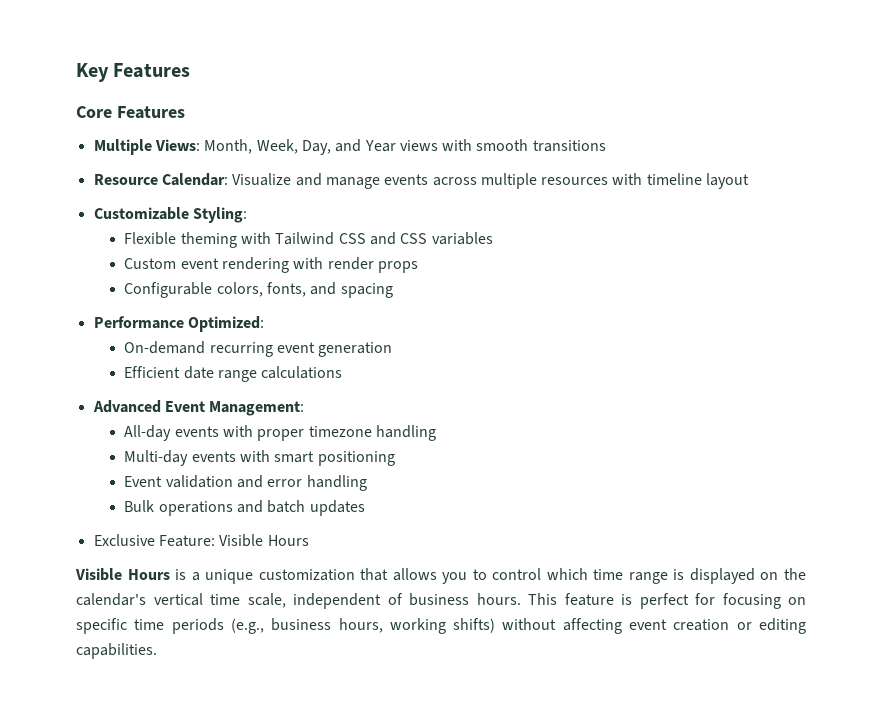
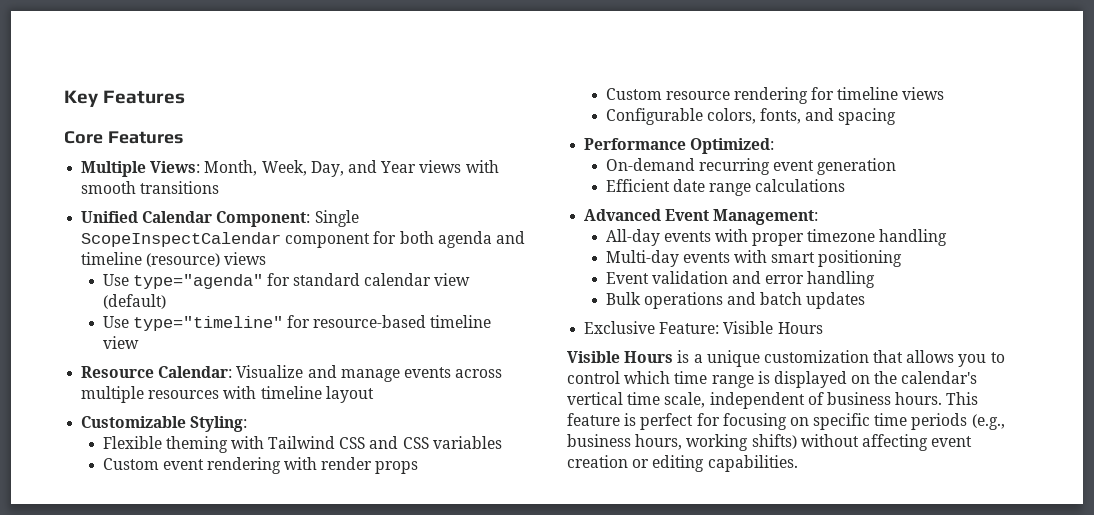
(606, 146) none -> [81,210,359,227] [81,231,525,248] [81,252,267,267] [102,273,471,289] [102,294,166,309] [102,315,492,331] [102,336,139,349] // Unified Calendar Component: Single ScopeInspectCalendar component for both agenda and timeline (resource) views // Use type="agenda" for standard calendar view (default) // Use type="timeline" for resource-based timeline view
(418, 267) none -> [605,87,945,104] // Custom resource rendering for timeline views

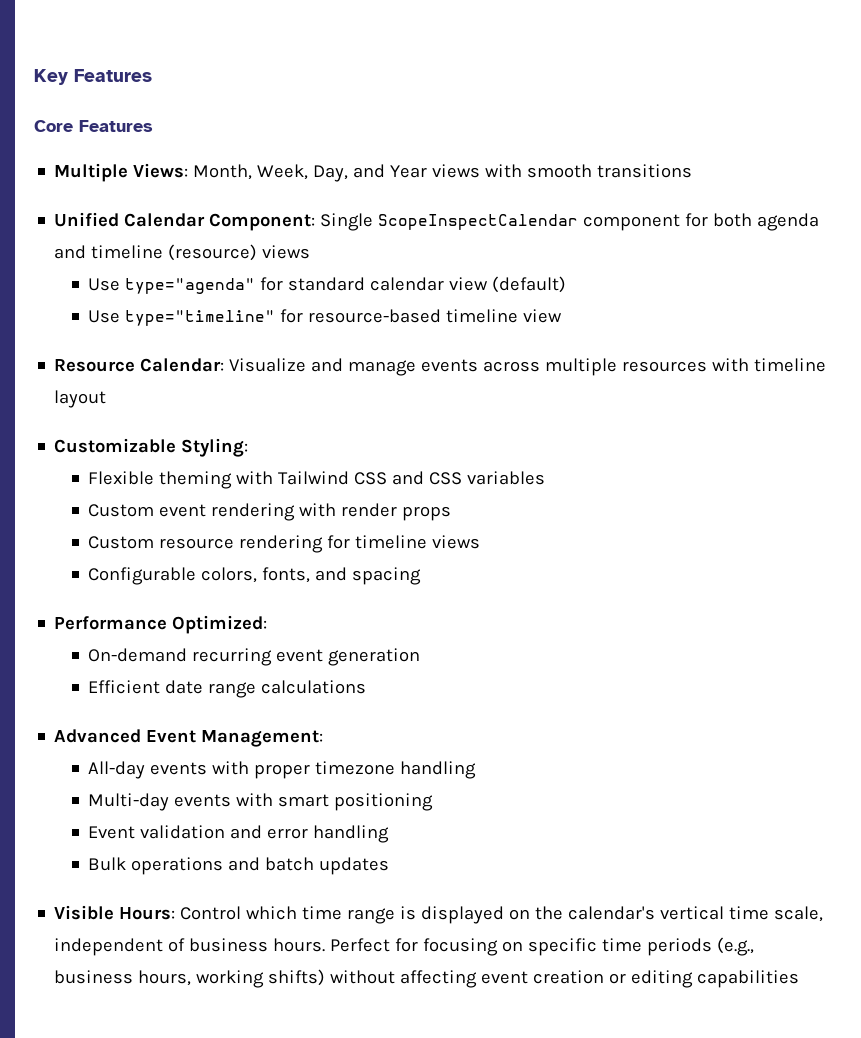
[584,321,823,334] [567,350,1005,367] [567,371,620,384] Exclusive Feature: Visible Hours // Visible Hours is a unique customization that allows you to control -> [54,905,242,920] Visible Hours: Control
[946,392,979,405] [567,413,694,430] This feature is perfect -> [330,938,391,952] Perfect
[707,455,798,472] capabilities. -> [697,970,800,988] capabilities

